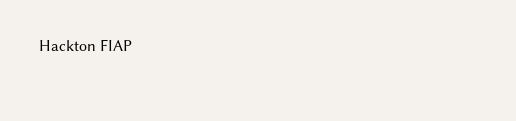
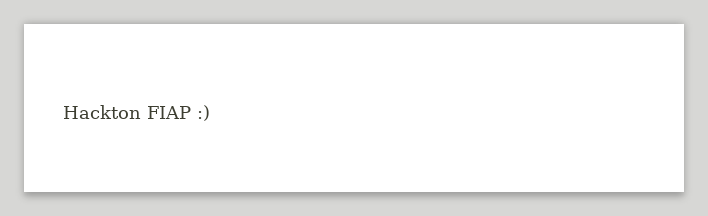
(133, 45) none -> [197,105,210,121] :)

